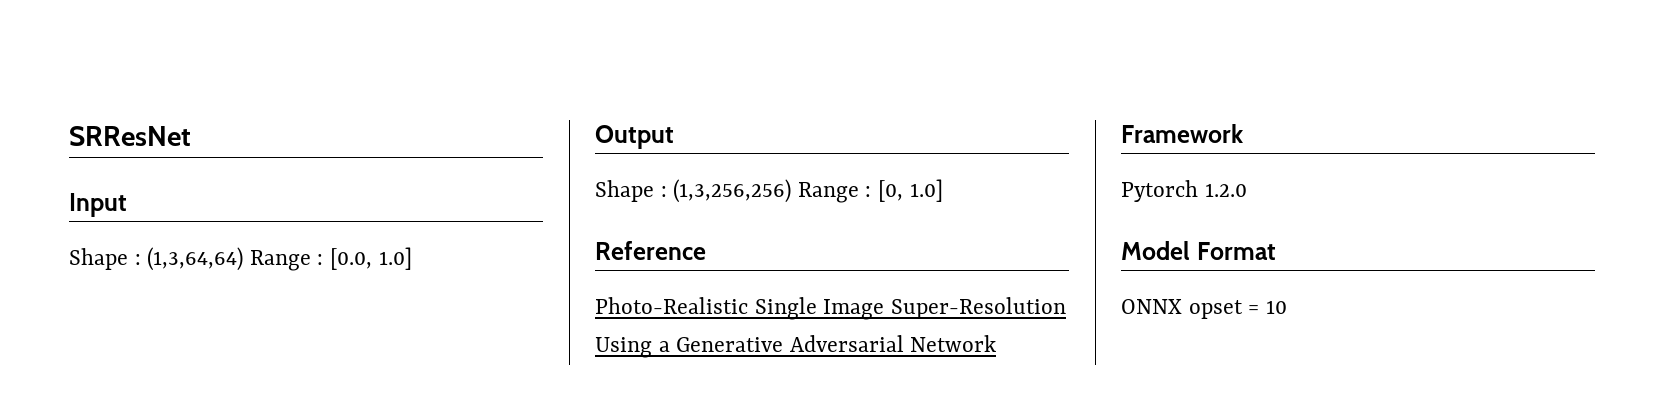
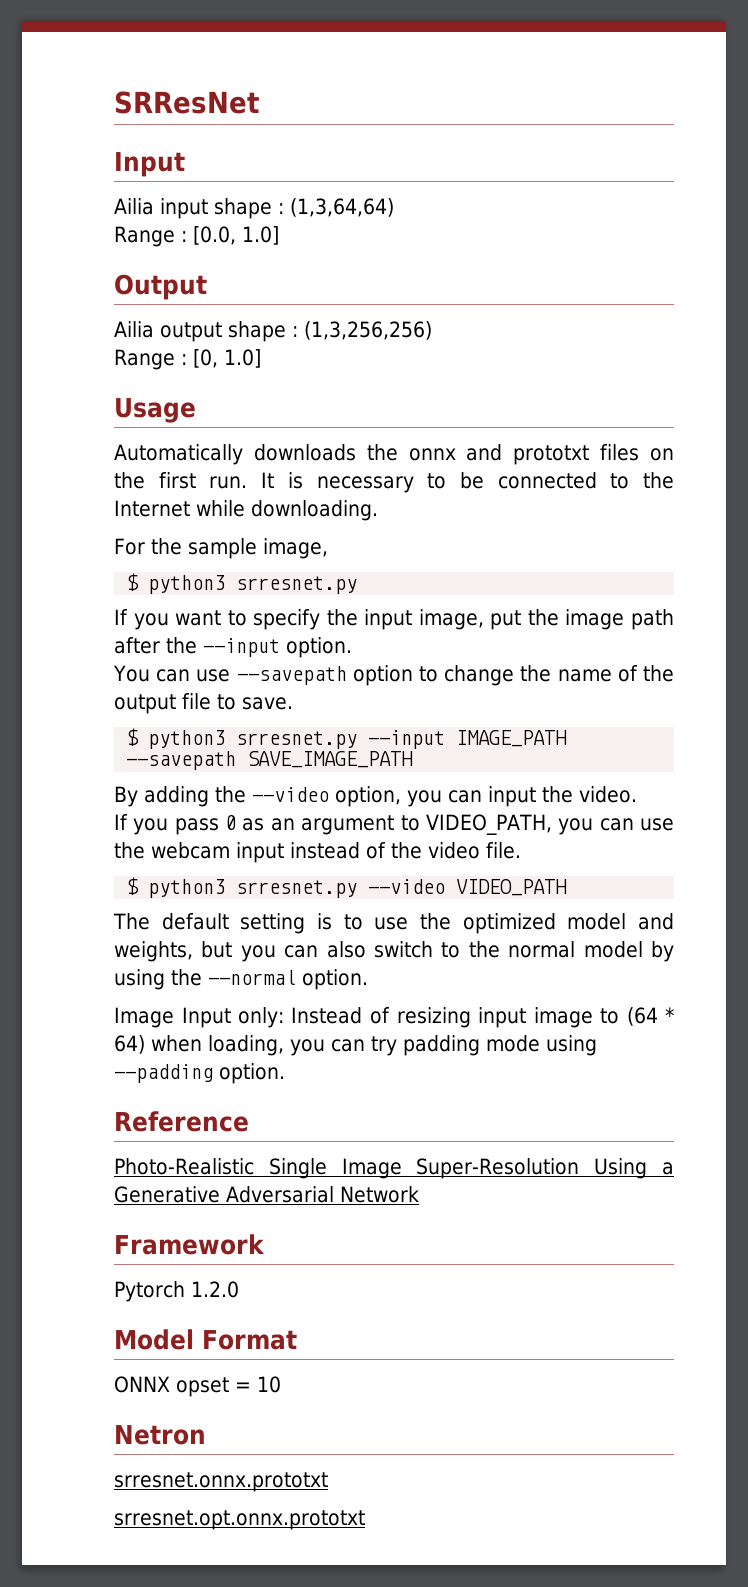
[69,248,128,270] Shape -> [114,198,272,219] Ailia input shape
(244, 259) none -> (394, 207) //
[595,180,654,202] Shape -> [114,321,286,342] Ailia output shape
(792, 191) none -> (432, 330) //
(943, 190) none -> [114,398,196,423] [114,444,674,465] [114,472,674,493] [114,500,378,521] [114,538,328,559] [126,573,358,594] [114,609,674,630] [114,637,352,658] [113,665,674,686] [114,693,293,714] [126,728,568,749] [126,751,414,770] [114,786,637,807] [114,814,674,835] [114,842,521,863] [126,877,568,898] [113,913,674,934] [114,941,674,962] [114,969,368,990] [114,1007,674,1028] [114,1035,597,1056] [114,1063,285,1084] // Usage // Automatically downloads the onnx and prototxt files on the first run. It is necessary to be connected to the Internet while downloading. // For the sample image, // $ python3 srresnet.py // If you want to specify the input image, put the image path after the --input option. // You can use --savepath option to change the name of the output file to save. // $ python3 srresnet.py --input IMAGE_PATH --savepath SAVE_IMAGE_PATH // By adding the --video option, you can input the video. // If you pass 0 as an argument to VIDEO_PATH, you can use the webcam input instead of the video file. // $ python3 srresnet.py --video VIDEO_PATH // The default setting is to use the optimized model and weights, but you can also switch to the normal model by using the --normal option. // Image Input only: Instead of resizing input image to (64 * 64) when loading, you can try padding mode using --padding option.
(1287, 307) none -> [114,1425,206,1445] [114,1472,328,1492] [114,1510,365,1530] // Netron // srresnet.onnx.prototxt // srresnet.opt.onnx.prototxt

